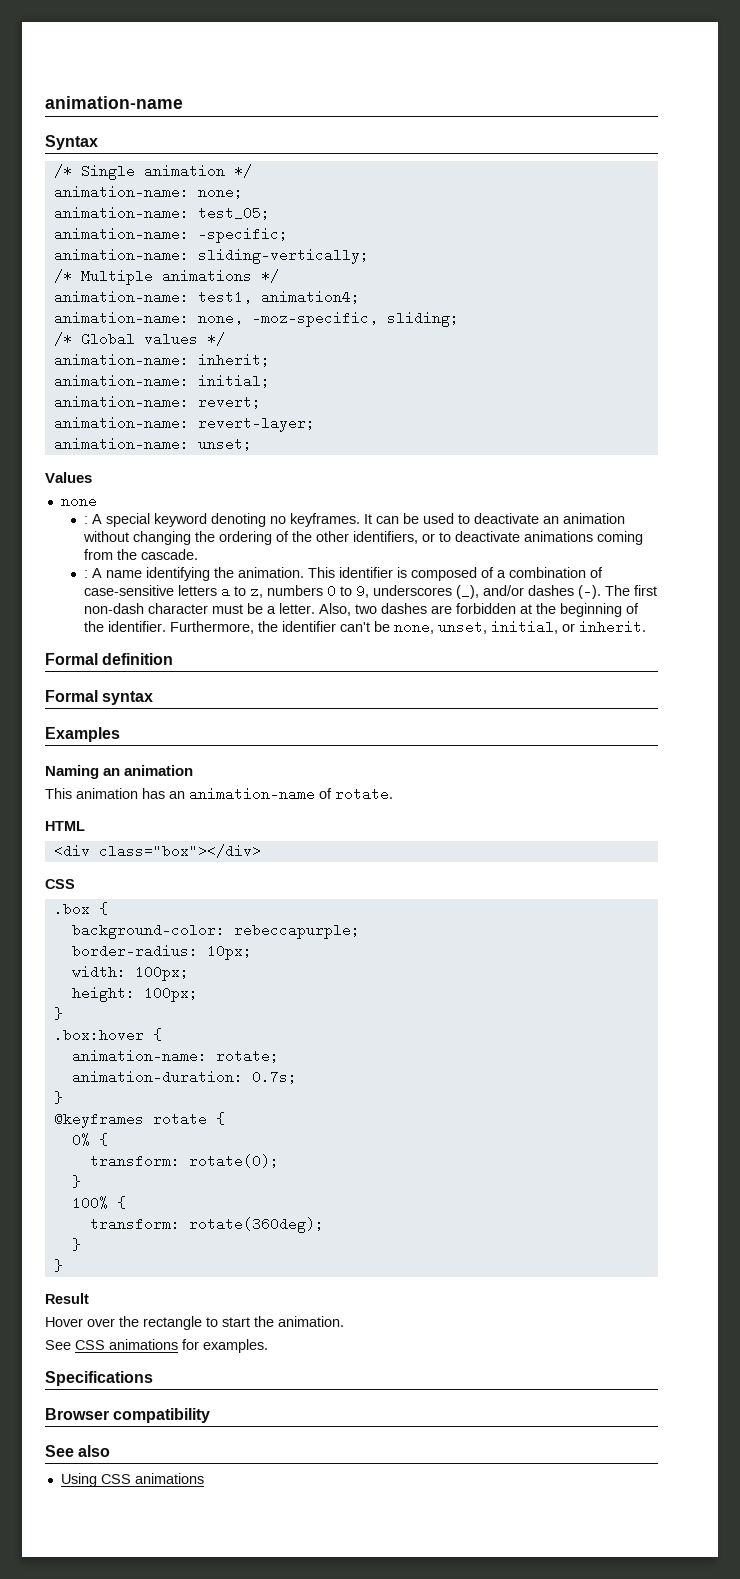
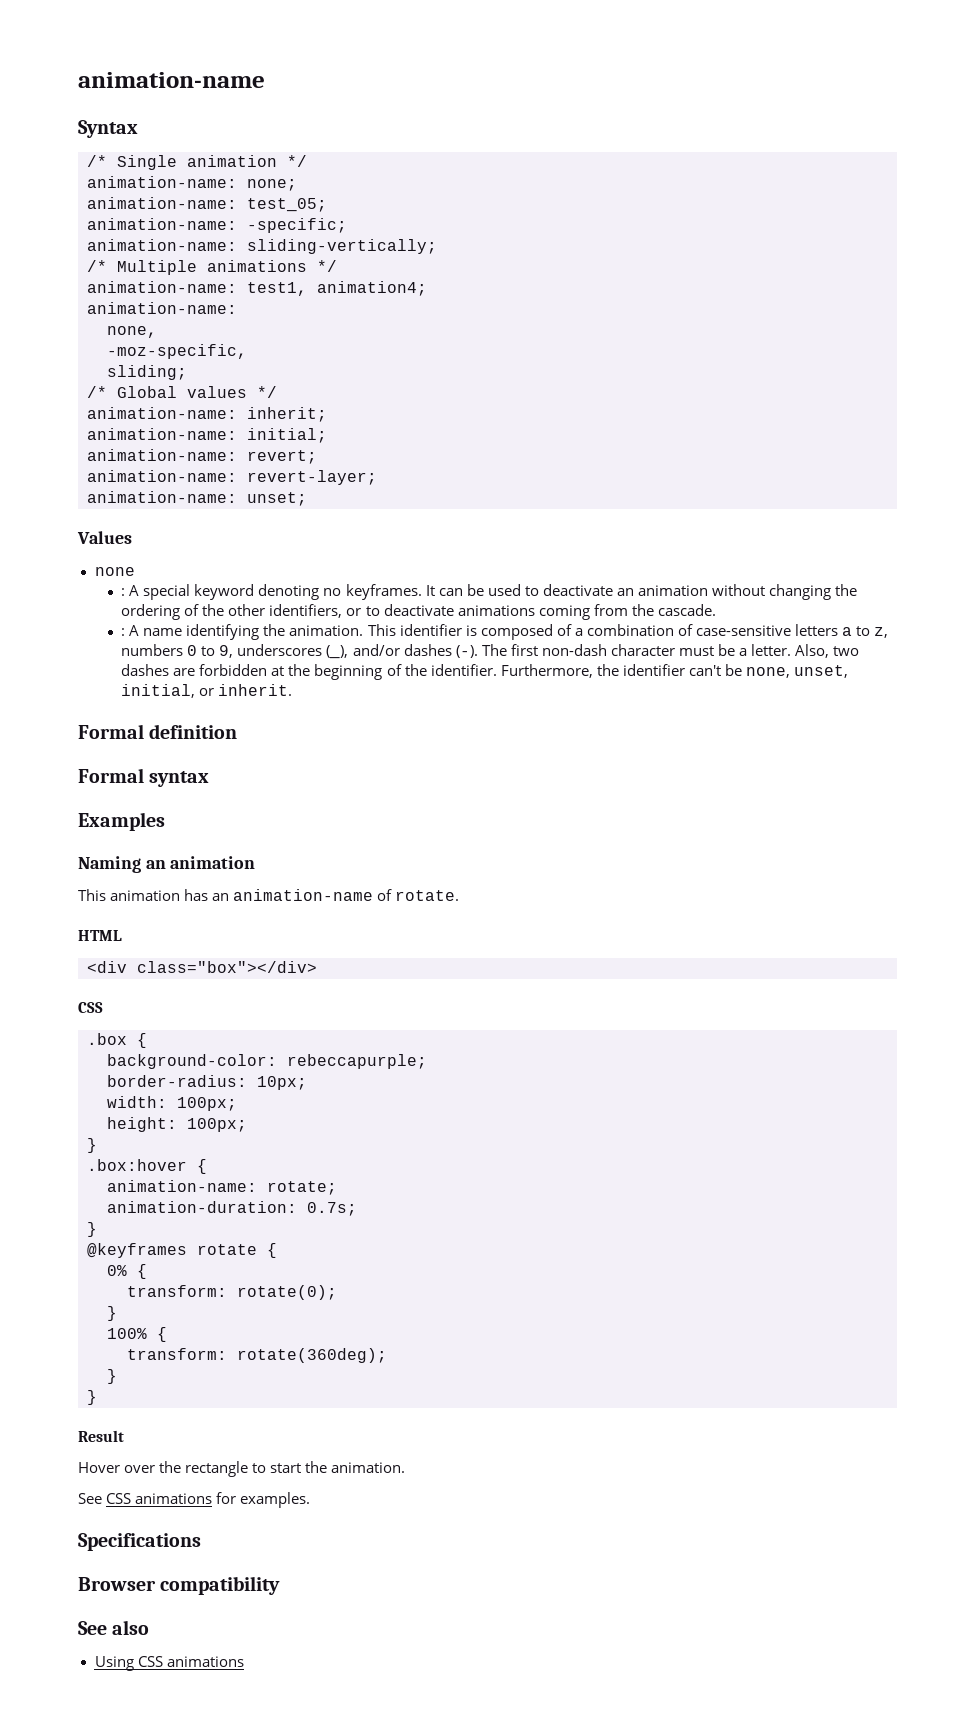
[197,311,243,325] none, -> [107,326,157,338] // none, //
(378, 319) none -> (247, 351) //

